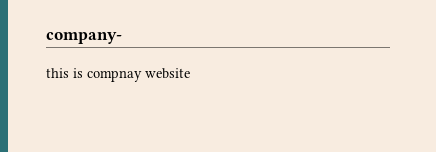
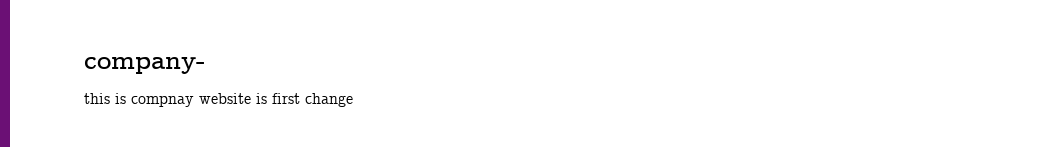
(190, 73) none -> [256,93,353,107] is first change

